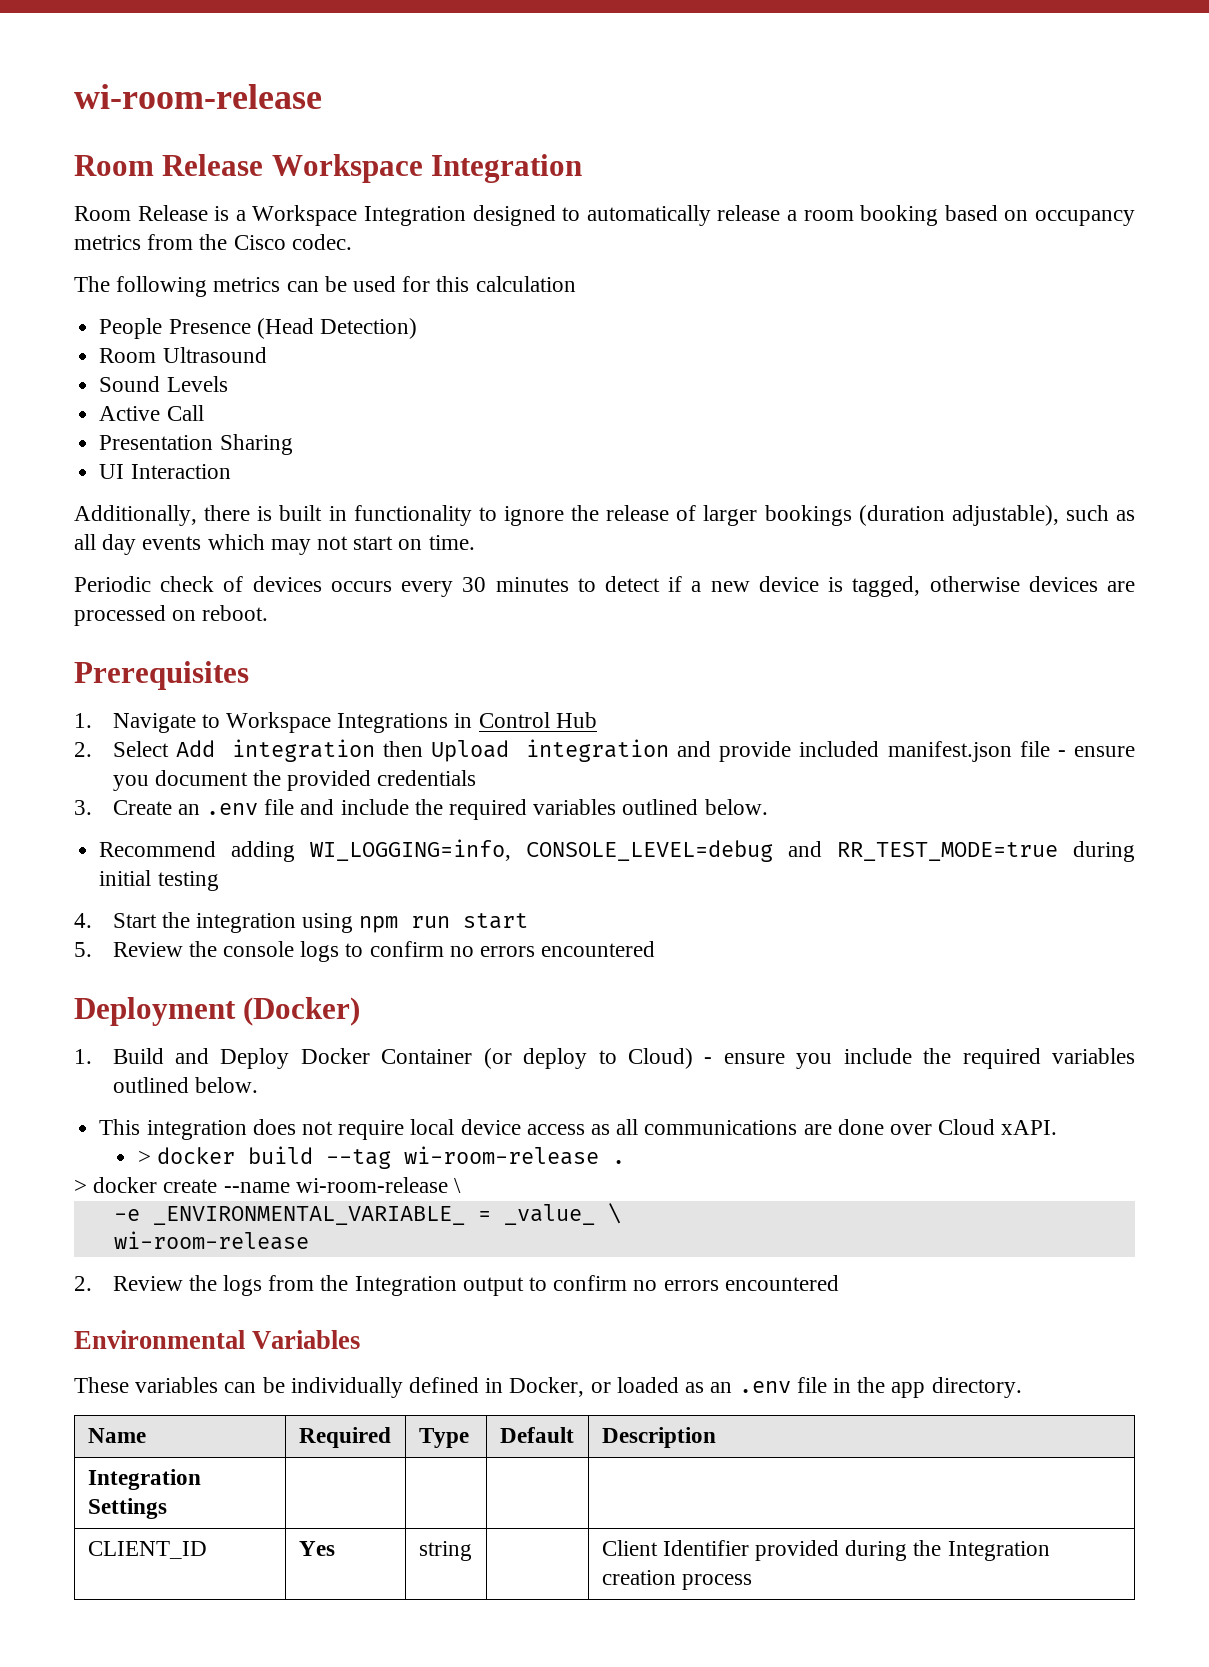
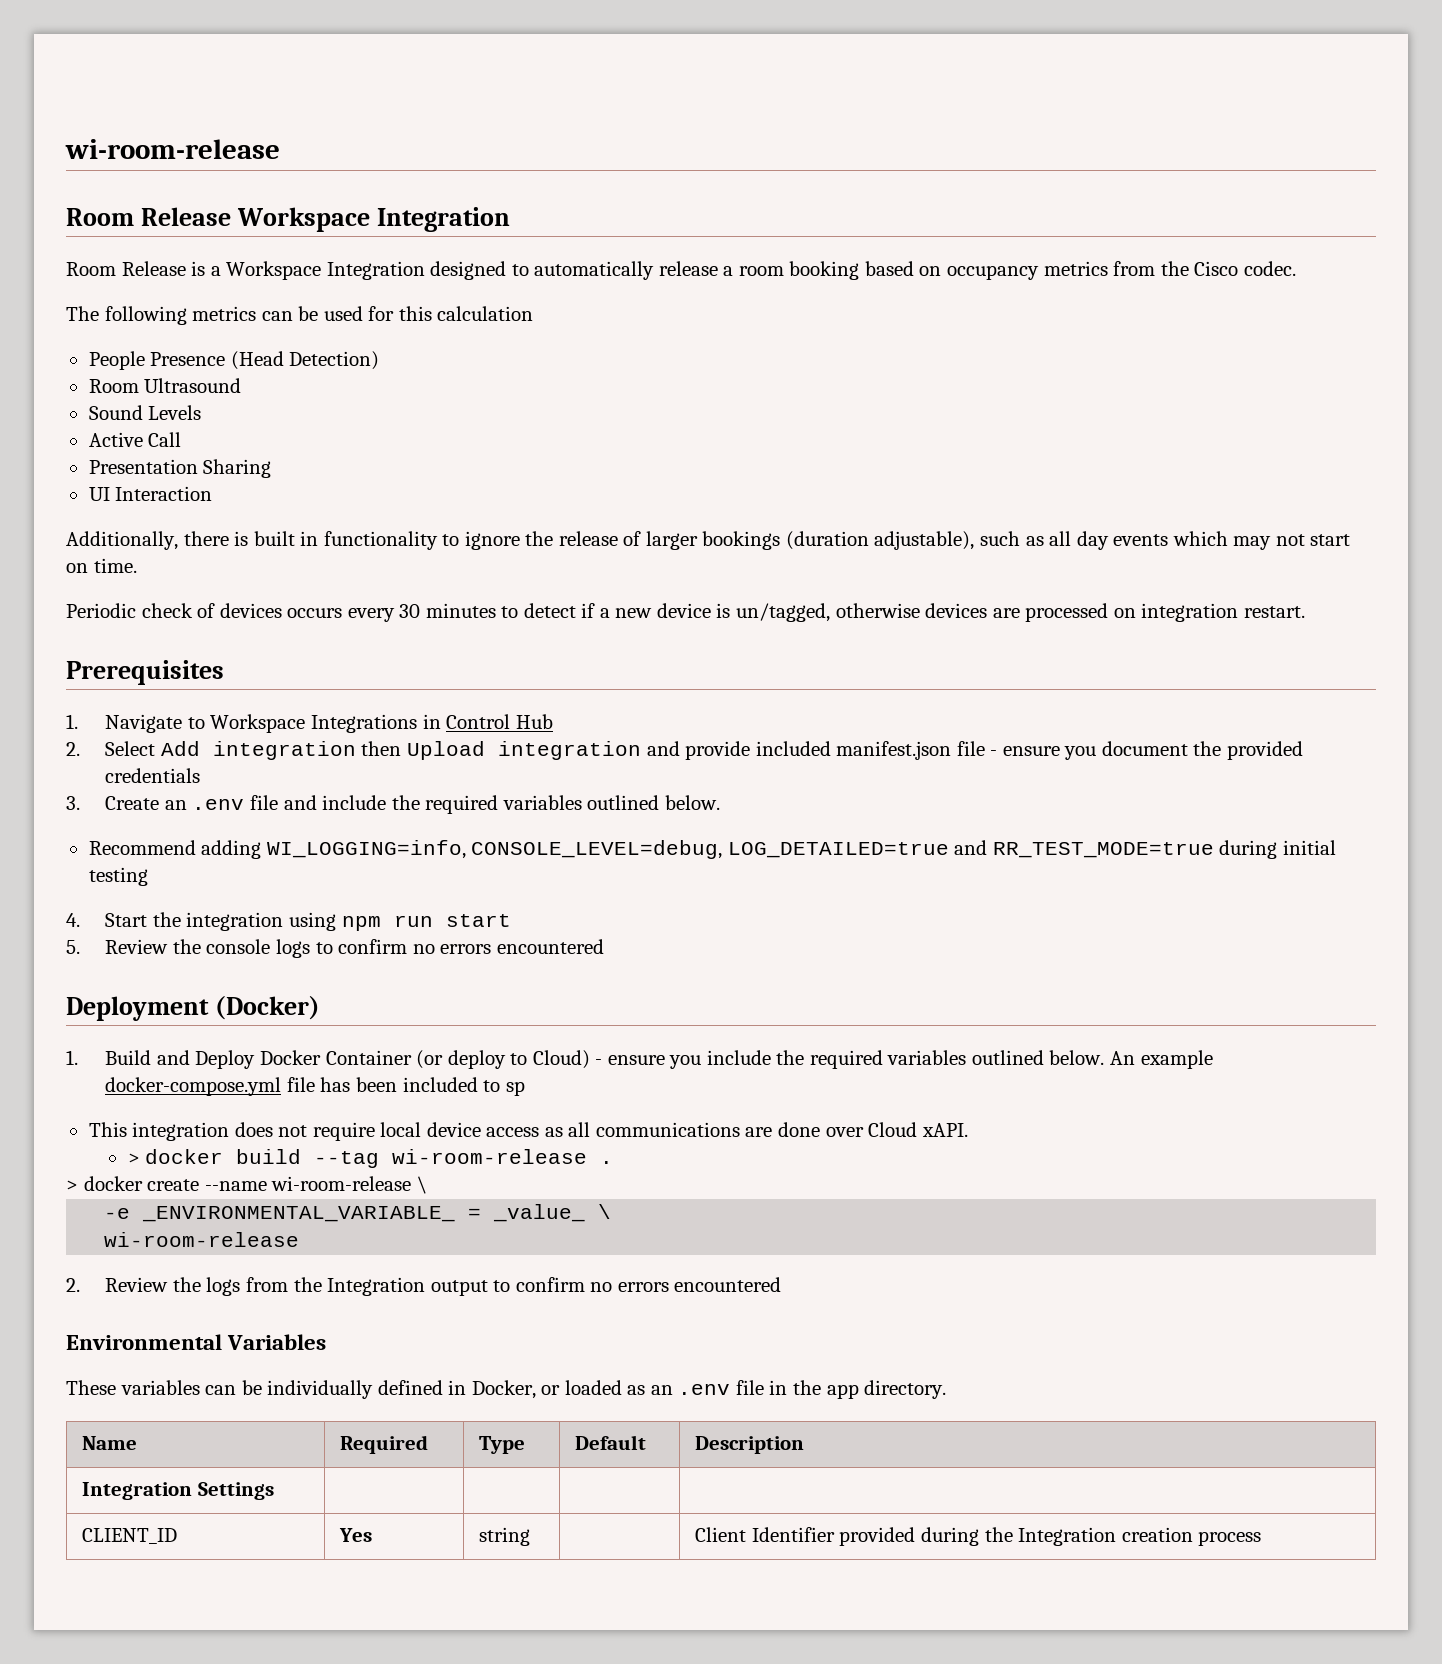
[852,576,921,597] tagged, -> [736,603,831,622] un/tagged,
[202,605,269,621] reboot. -> [1141,603,1305,622] integration restart.
[526,840,774,862] CONSOLE_LEVEL=debug -> [471,840,949,859] CONSOLE_LEVEL=debug, LOG_DETAILED=true
(258, 1085) none -> [1109,1050,1213,1069] [105,1077,525,1096] An example docker-compose.yml file has been included to sp

